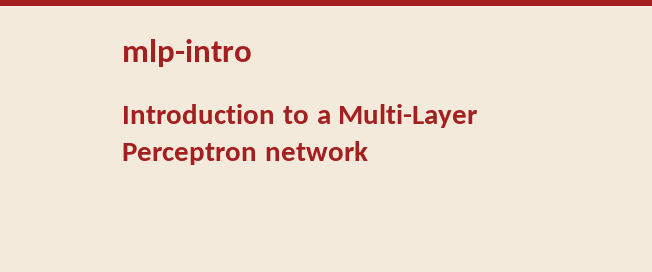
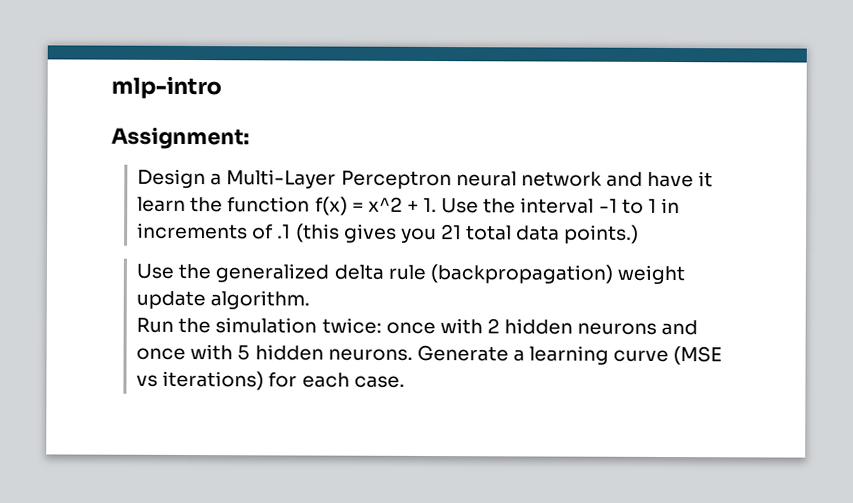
[122,104,309,124] Introduction to -> [111,126,250,150] [137,168,207,189] Assignment: // Design
[264,141,368,161] network -> [455,171,714,188] [137,196,680,216] [137,222,640,244] [136,263,685,285] [136,290,311,310] [136,317,699,336] [136,344,723,366] [136,370,405,391] neural network and have it learn the function f(x) = x^2 + 1. Use the interval -1 to 1 in increments of .1 (this gives you 21 total data points.) // Use the generalized delta rule (backpropagation) weight update algorithm. // Run the simulation twice: once with 2 hidden neurons and once with 5 hidden neurons. Generate a learning curve (MSE vs iterations) for each case.

